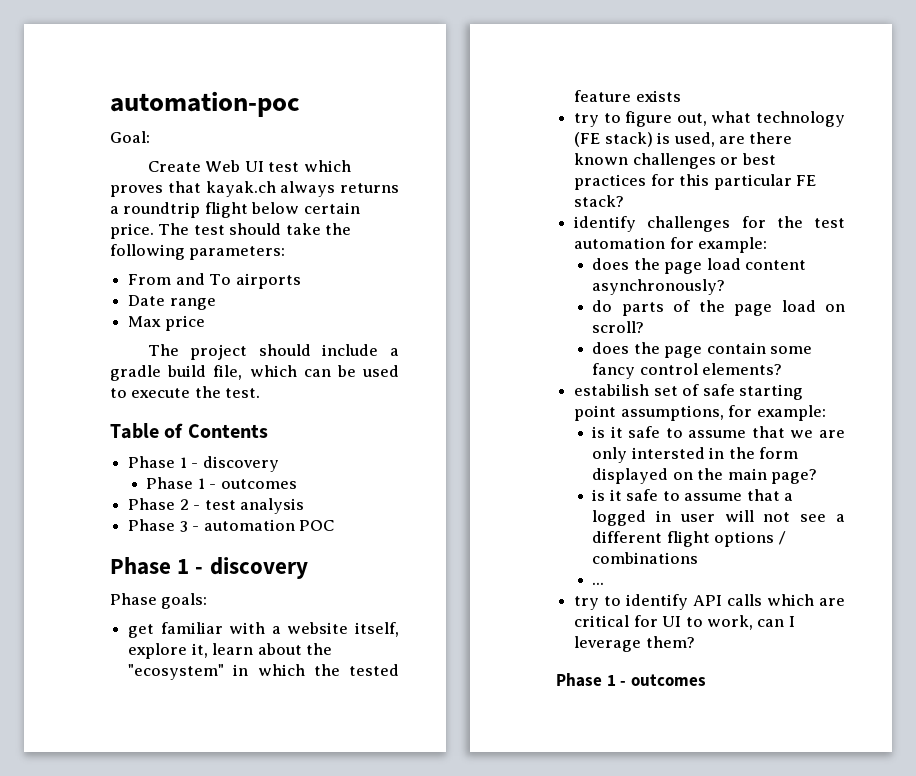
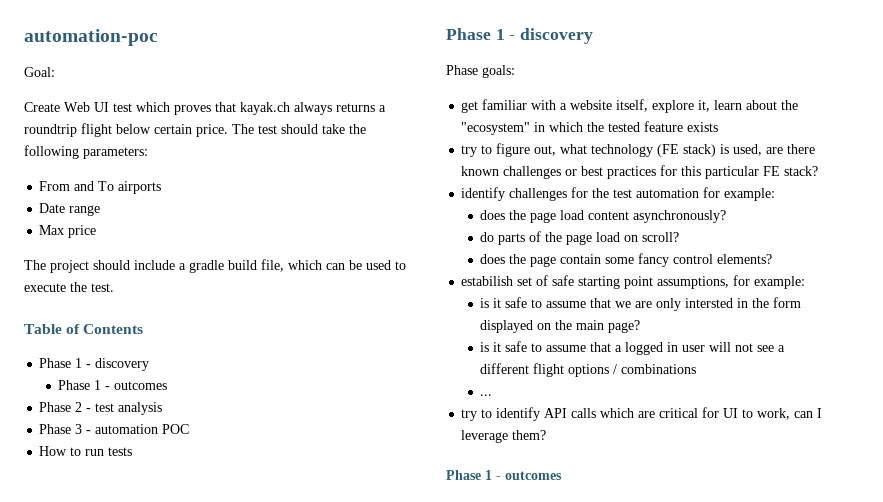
(334, 525) none -> [39,446,133,456] // How to run tests

